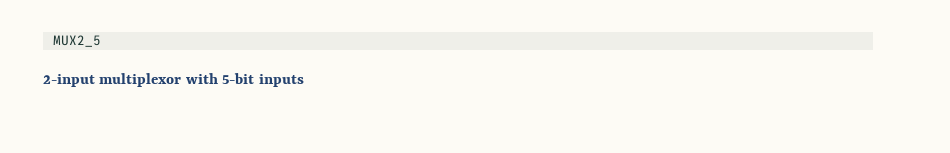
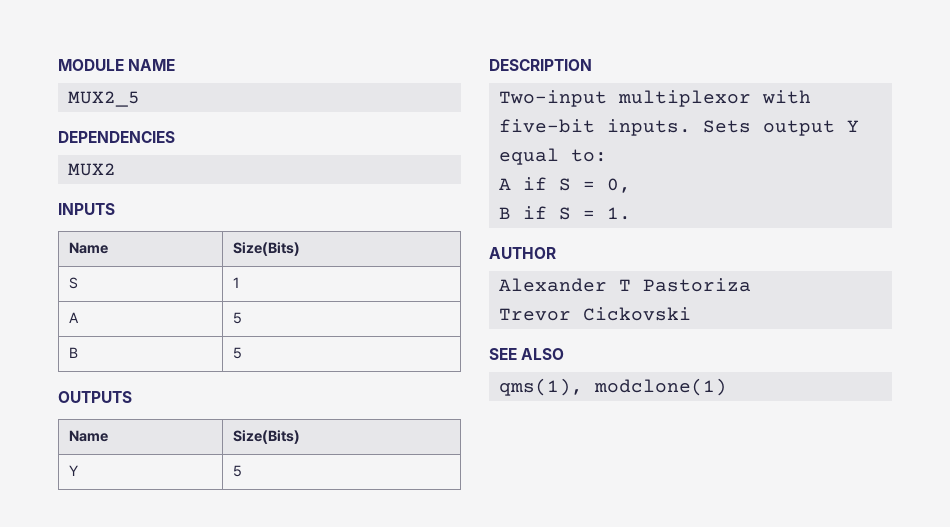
(52, 41) none -> [58,59,176,71] MODULE NAME //
[43,73,304,87] 2-input multiplexor with 5-bit inputs -> [58,131,175,143] [67,163,116,176] [58,203,115,215] [69,242,109,254] [233,242,301,256] [69,277,79,289] [233,277,240,288] [69,312,80,323] [233,312,243,324] [69,347,79,358] [233,347,243,359] [58,391,132,403] [69,430,109,442] [233,430,301,444] [69,465,79,476] [233,465,243,477] [489,59,592,71] [498,90,811,107] [498,119,859,136] [498,148,607,165] [498,177,631,193] [498,206,631,220] [489,247,556,259] [498,278,751,292] [498,307,691,321] [489,348,565,360] [498,378,727,396] DEPENDENCIES // MUX2 // INPUTS // Name | Size(Bits) // S | 1 // A | 5 // B | 5 // OUTPUTS // Name | Size(Bits) // Y | 5 // DESCRIPTION // Two-input multiplexor with five-bit inputs. Sets output Y equal to: // A if S = 0, // B if S = 1. // AUTHOR // Alexander T Pastoriza // Trevor Cickovski // SEE ALSO // qms(1), modclone(1)

